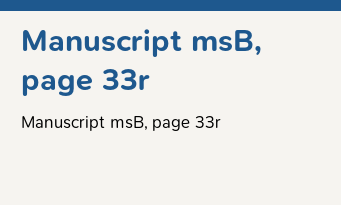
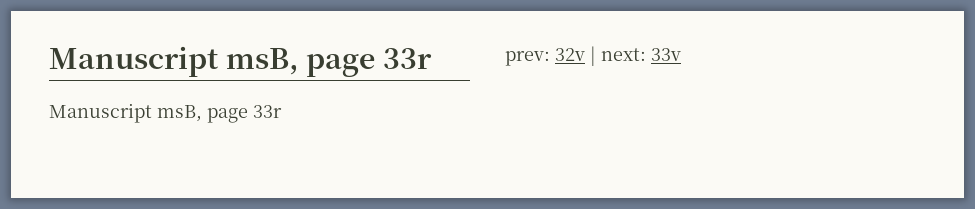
(221, 122) none -> [505,46,681,66] // prev: 32v | next: 33v

